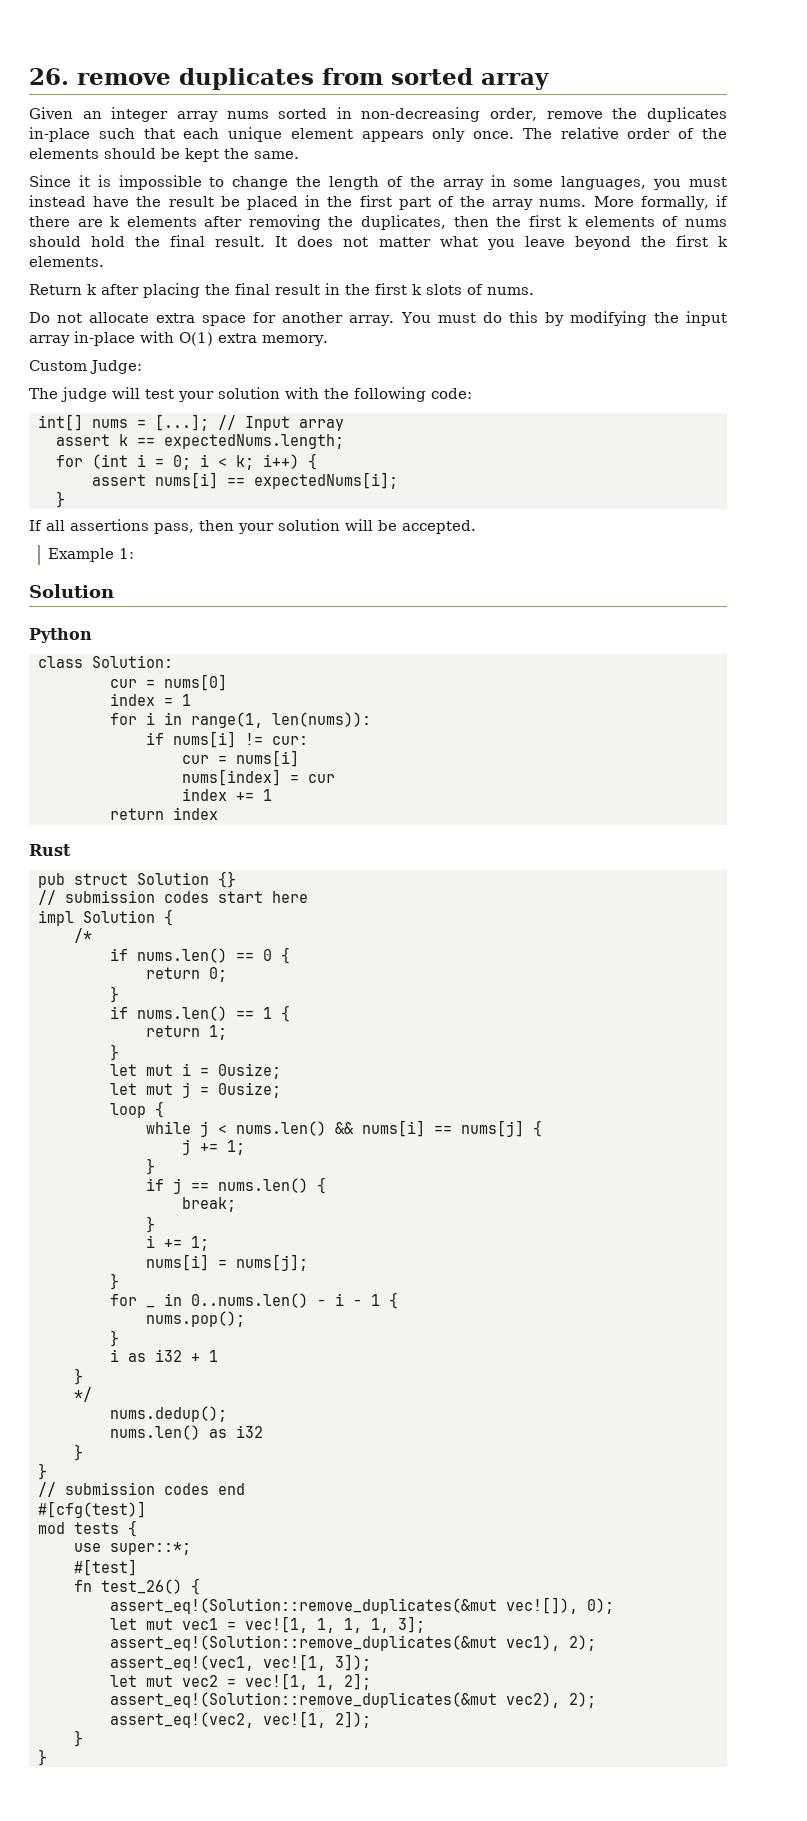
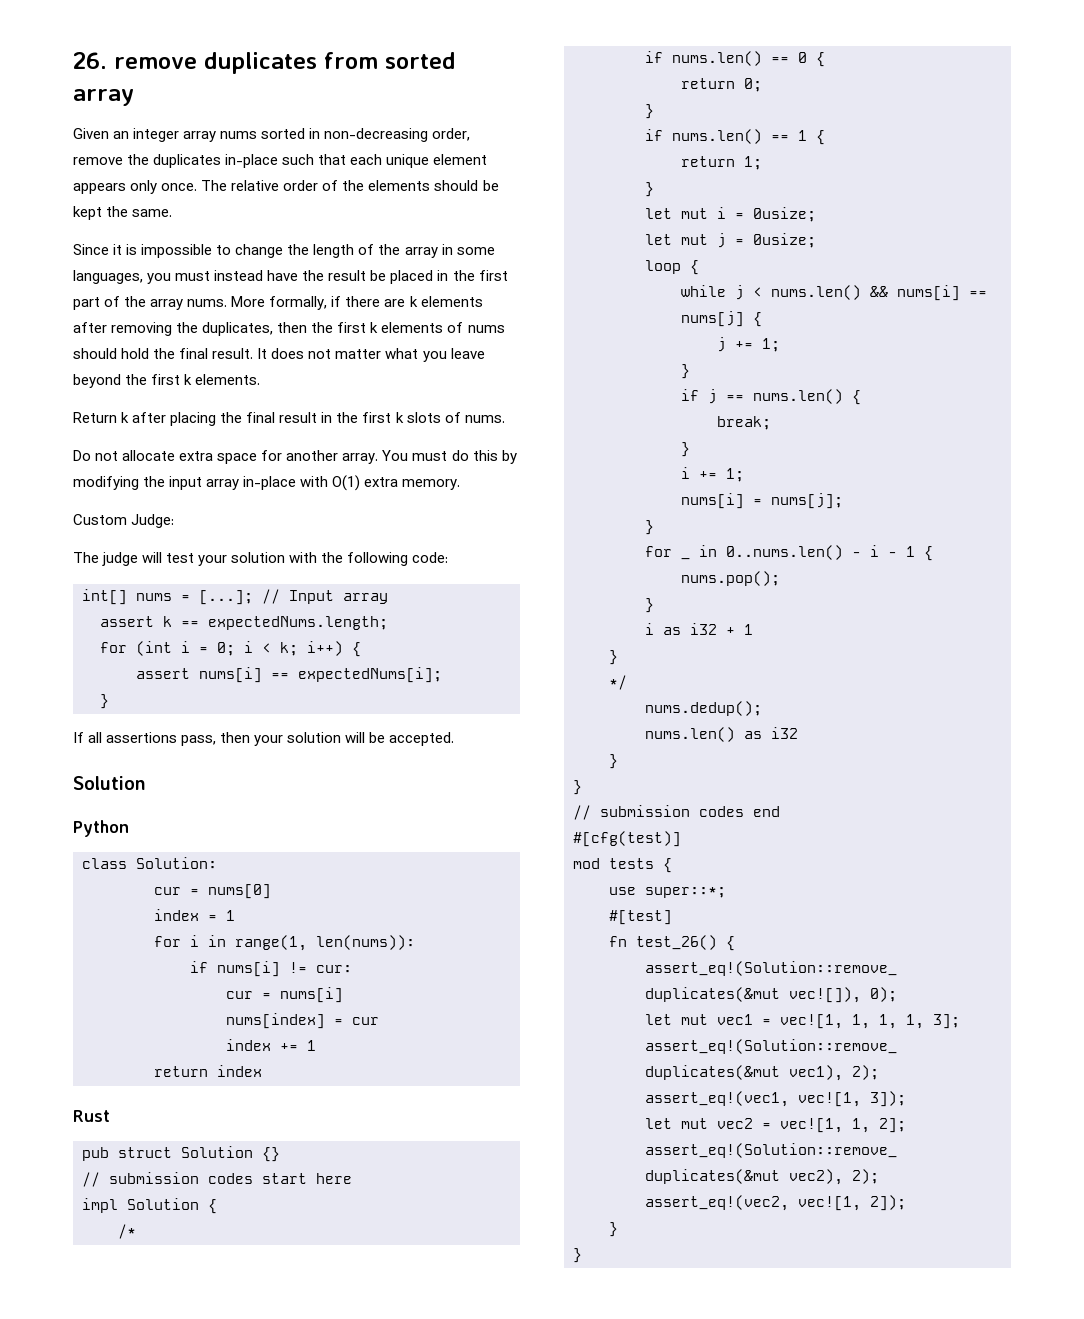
[47,548,134,562] // Example 1: -> (455, 739) none

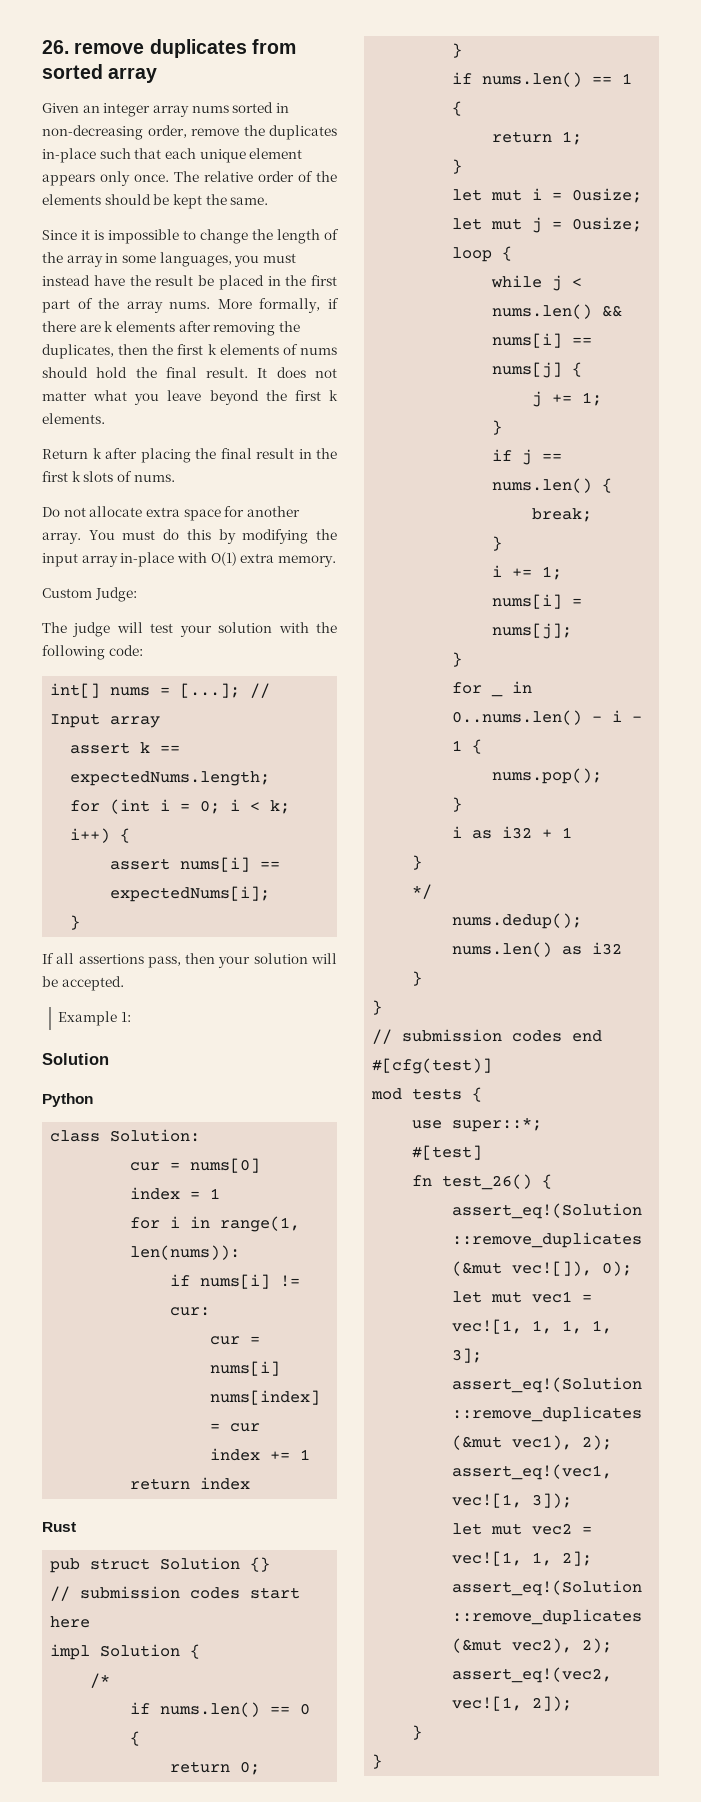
(455, 739) none -> [58,1011,131,1026] // Example 1:

